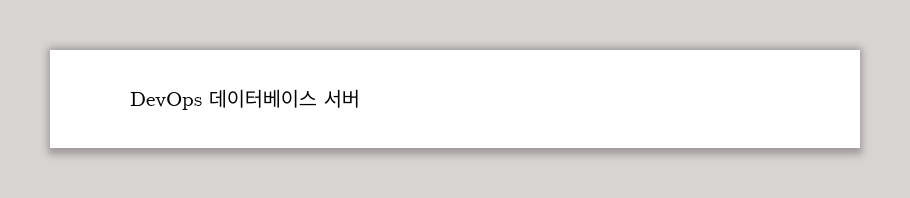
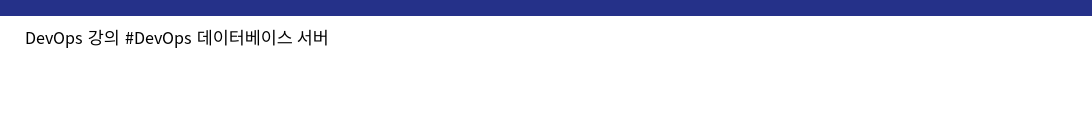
(202, 101) none -> [87,29,192,48] 강의 #DevOps

